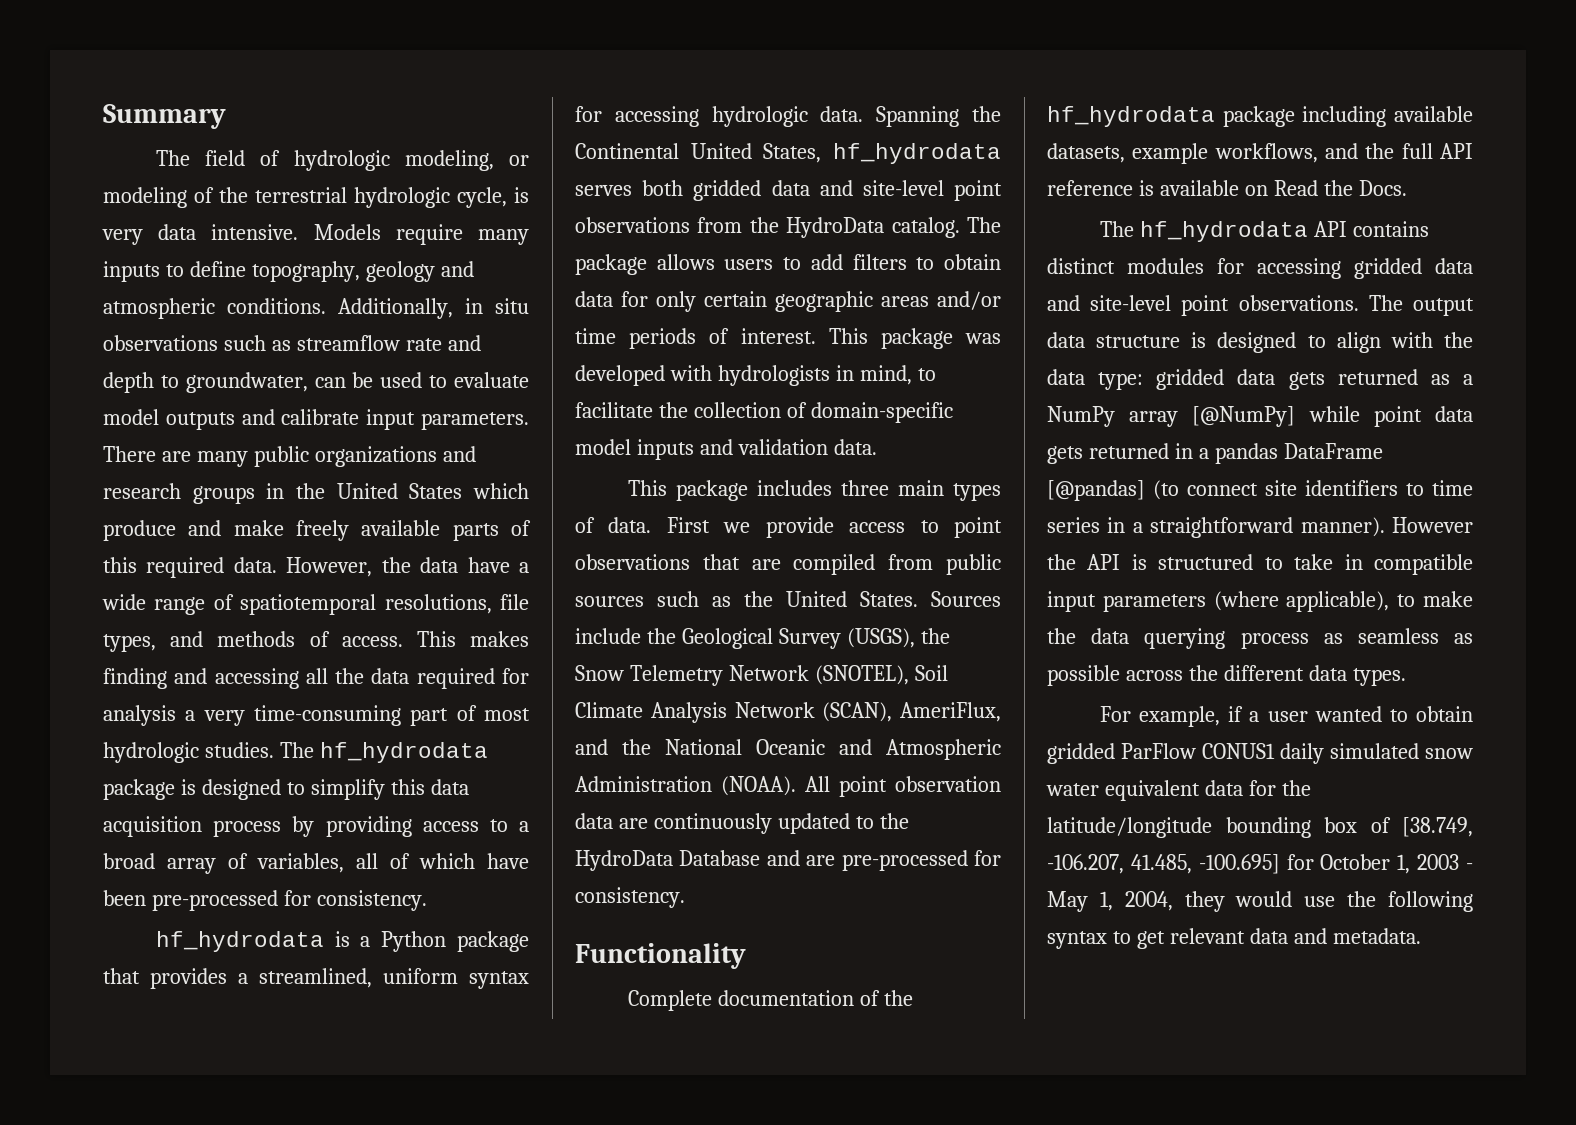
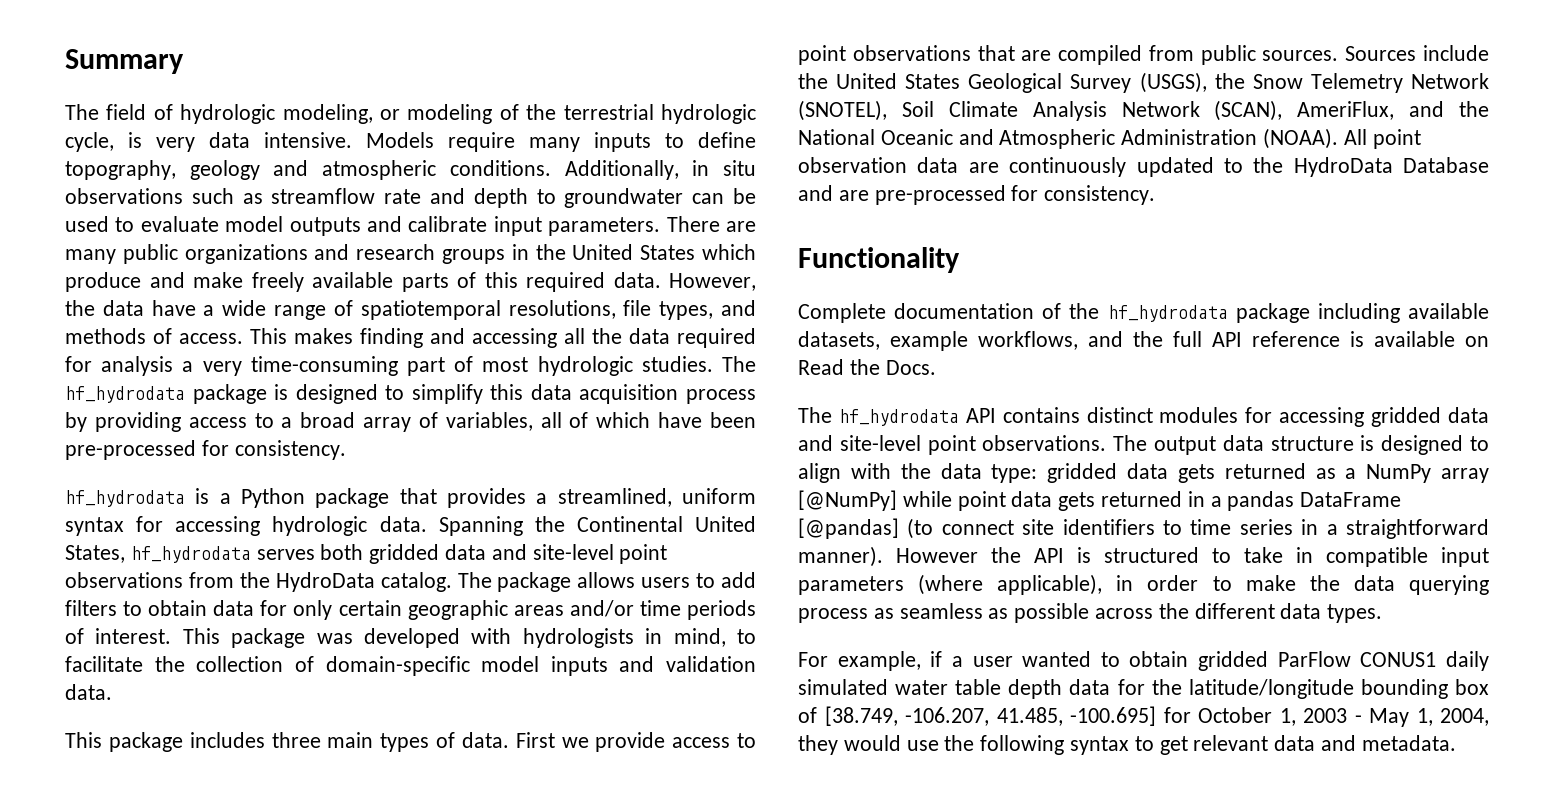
[185,372,308,393] groundwater, -> [564,188,684,208] groundwater
[575,591,918,607] sources such as the United States. -> [1262,50,1339,61] sources.
(676, 636) none -> [836,73,961,89] United States
(1390, 601) none -> [1116,575,1199,591] in order
[1425,748,1473,759] [1046,780,1200,801] snow water equivalent -> [895,679,1063,699] water table depth

